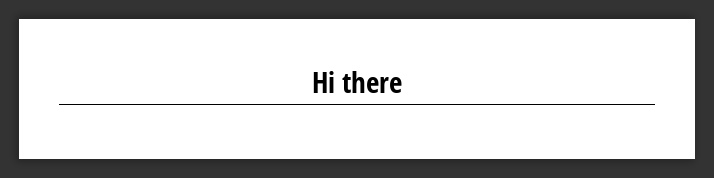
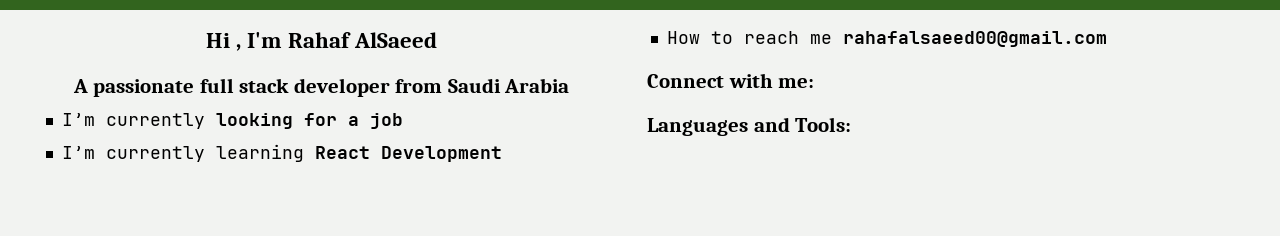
[342,71,403,93] there -> [235,32,438,51] [72,78,570,97] [61,113,403,129] [61,144,502,162] [666,31,1107,47] [647,73,815,88] [647,117,852,136] , I'm Rahaf AlSaeed // A passionate full stack developer from Saudi Arabia // I’m currently looking for a job // I’m currently learning React Development // How to reach me rahafalsaeed00@gmail.com // Connect with me: // Languages and Tools:

